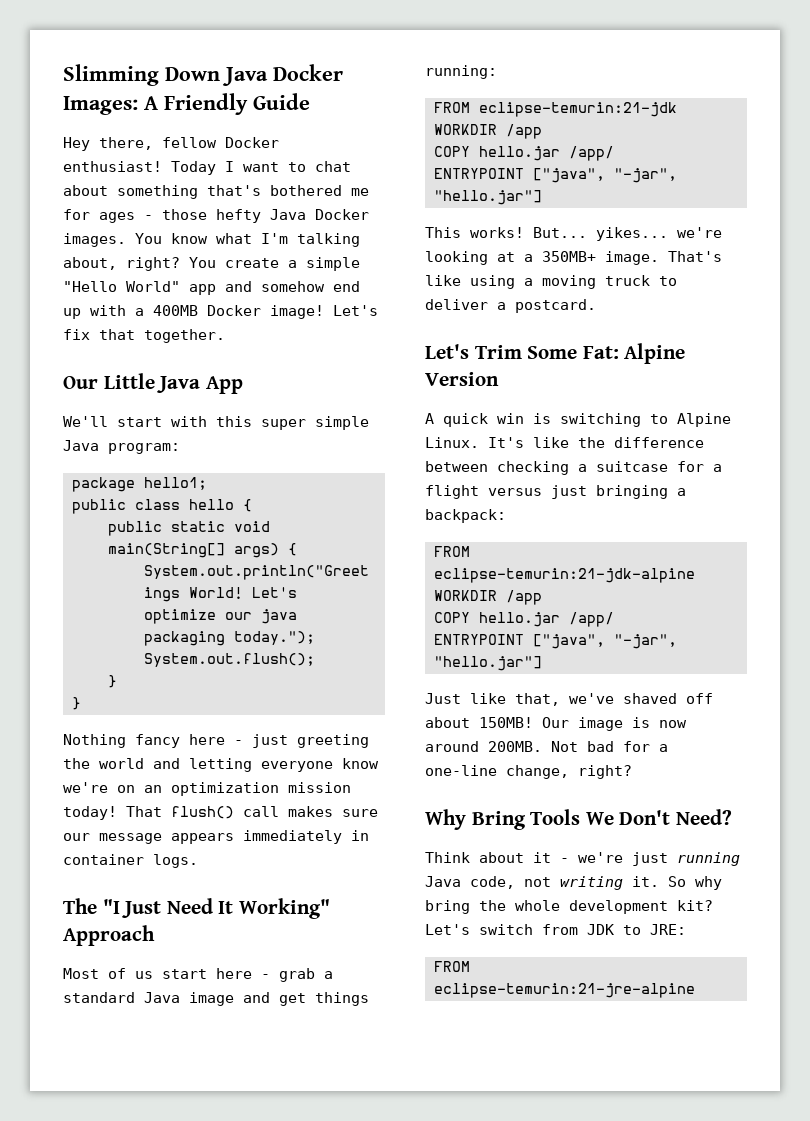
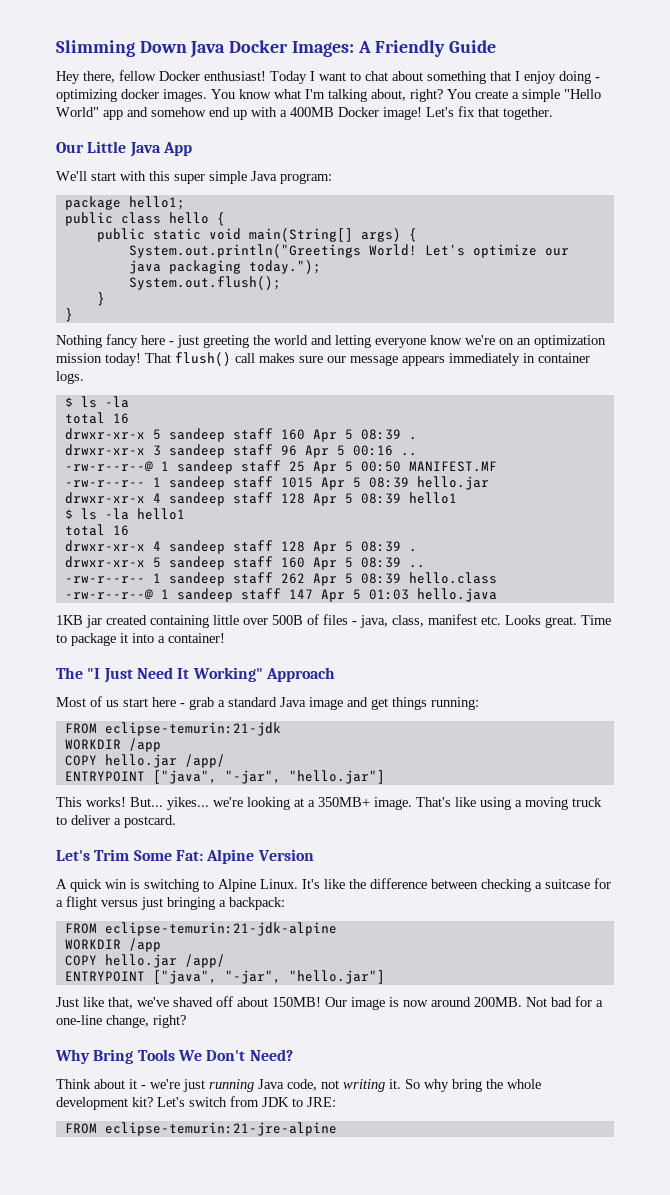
[207,185,369,196] [63,209,369,223] that's bothered me for ages - those hefty Java Docker -> [490,71,600,84] [56,89,159,102] that I enjoy doing - optimizing docker
(198, 861) none -> [64,396,129,408] [64,412,129,424] [64,428,417,442] [64,444,417,458] [64,460,497,474] [64,476,489,490] [64,492,457,506] [64,508,185,520] [64,524,129,536] [64,540,417,554] [64,556,425,570] [64,572,497,586] [64,588,497,602] [56,614,611,628] [56,633,225,646] // $ ls -la // total 16 // drwxr-xr-x 5 sandeep staff 160 Apr 5 08:39 . // drwxr-xr-x 3 sandeep staff 96 Apr 5 00:16 .. // -rw-r--r--@ 1 sandeep staff 25 Apr 5 00:50 MANIFEST.MF // -rw-r--r-- 1 sandeep staff 1015 Apr 5 08:39 hello.jar // drwxr-xr-x 4 sandeep staff 128 Apr 5 08:39 hello1 // $ ls -la hello1 // total 16 // drwxr-xr-x 4 sandeep staff 128 Apr 5 08:39 . // drwxr-xr-x 5 sandeep staff 160 Apr 5 08:39 .. // -rw-r--r-- 1 sandeep staff 262 Apr 5 08:39 hello.class // -rw-r--r--@ 1 sandeep staff 147 Apr 5 01:03 hello.java // 1KB jar created containing little over 500B of files - java, class, manifest etc. Looks great. Time to package it into a container!

